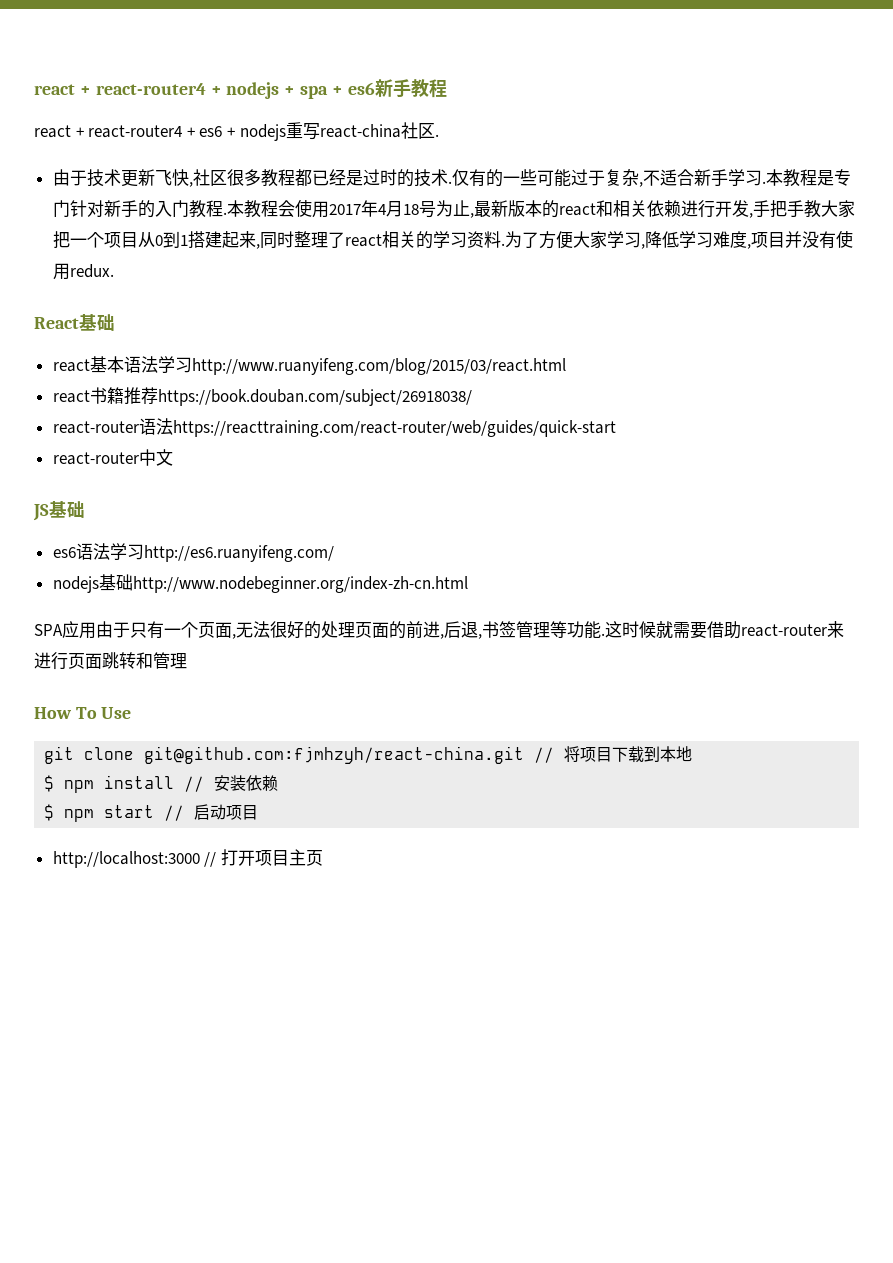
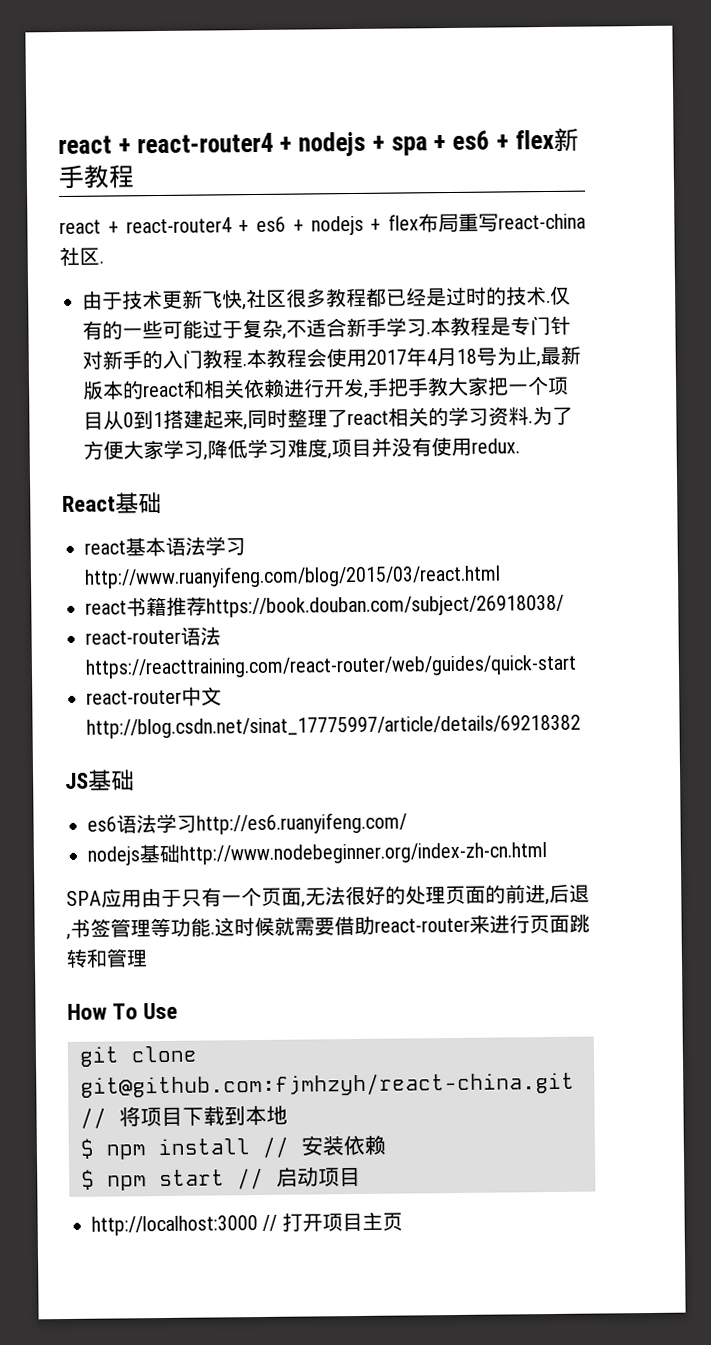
(375, 88) none -> [495,129,554,150] + flex
(286, 132) none -> [370,213,459,233] + flex布局
(173, 457) none -> [86,714,581,739] http://blog.csdn.net/sinat_17775997/article/details/69218382

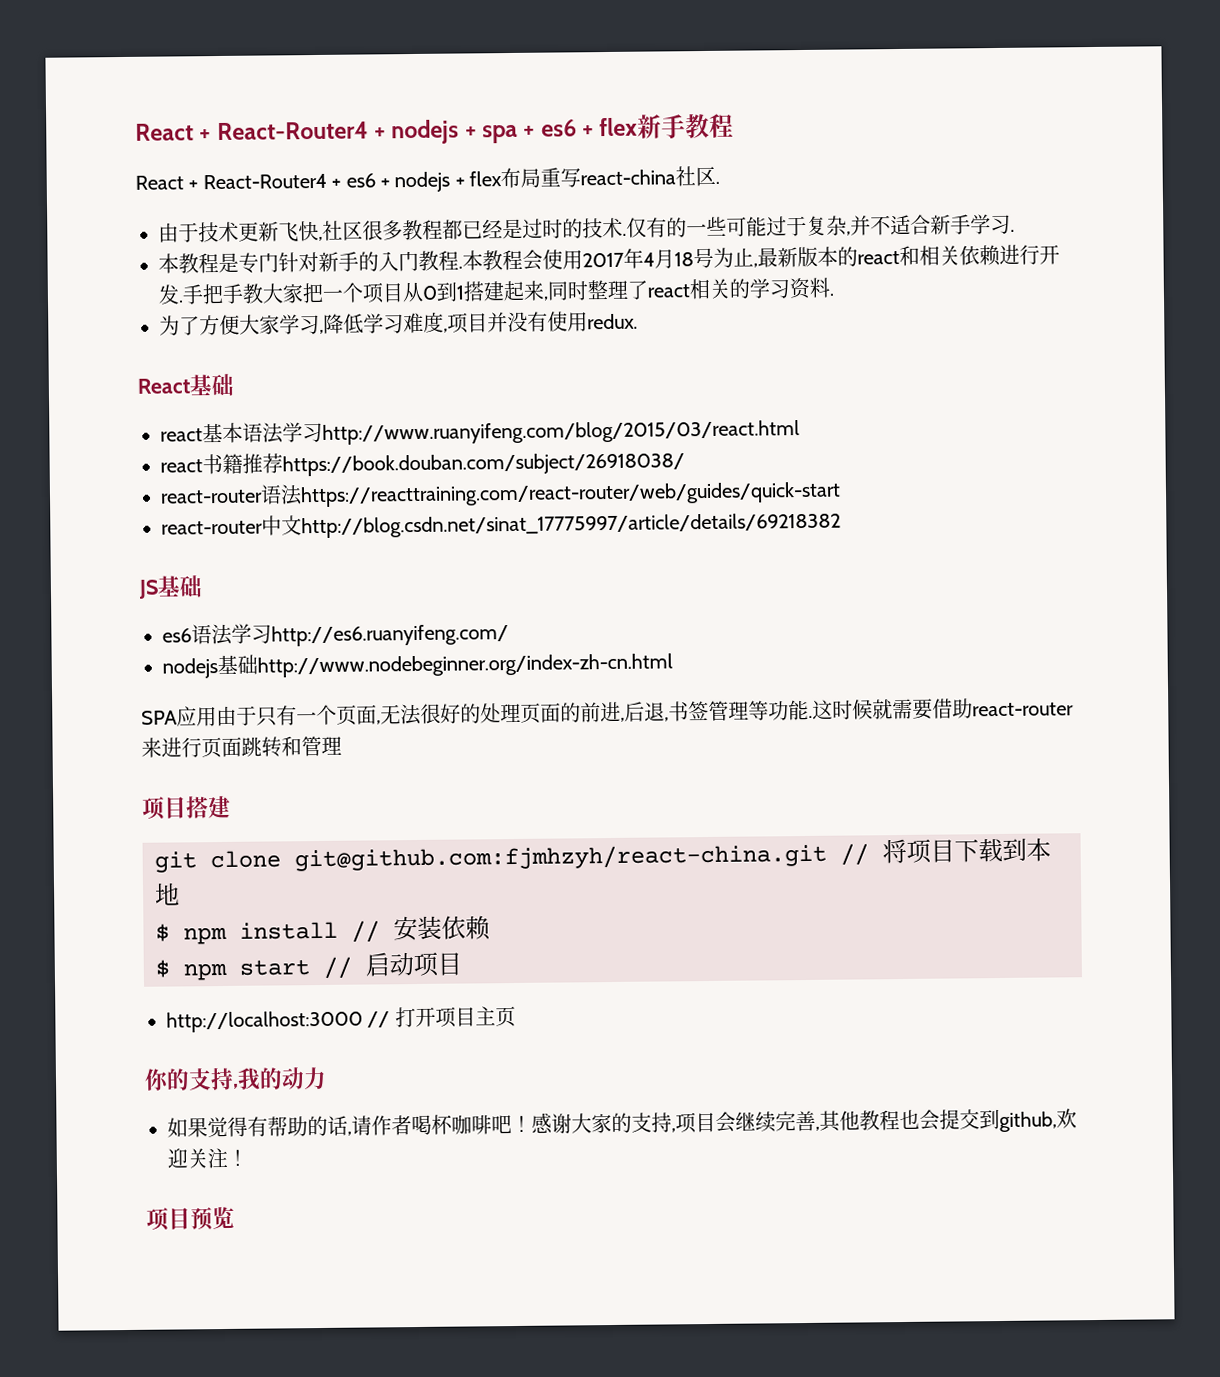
[58,132,274,155] react + react-router4 -> [135,121,369,141] React + React-Router4
[59,217,232,235] react + react-router4 -> [135,173,327,190] React + React-Router4
(287, 336) none -> [850,215,871,236] 并
(431, 333) none -> (1015, 230) //
[364,392,369,399] , -> [178,300,184,303] .
(533, 422) none -> (834, 294) //
[67,1002,179,1020] How To Use -> [142,795,231,820] 项目搭建
(403, 1221) none -> [144,1066,327,1091] [167,1108,1077,1138] [167,1147,248,1169] [146,1206,235,1231] // 你的支持,我的动力 // 如果觉得有帮助的话,请作者喝杯咖啡吧！感谢大家的支持,项目会继续完善,其他教程也会提交到github,欢迎关注！ // 项目预览

